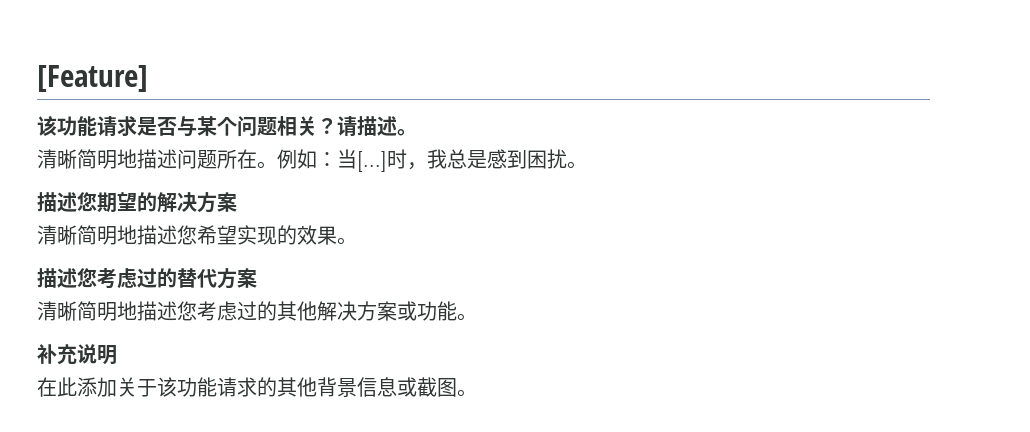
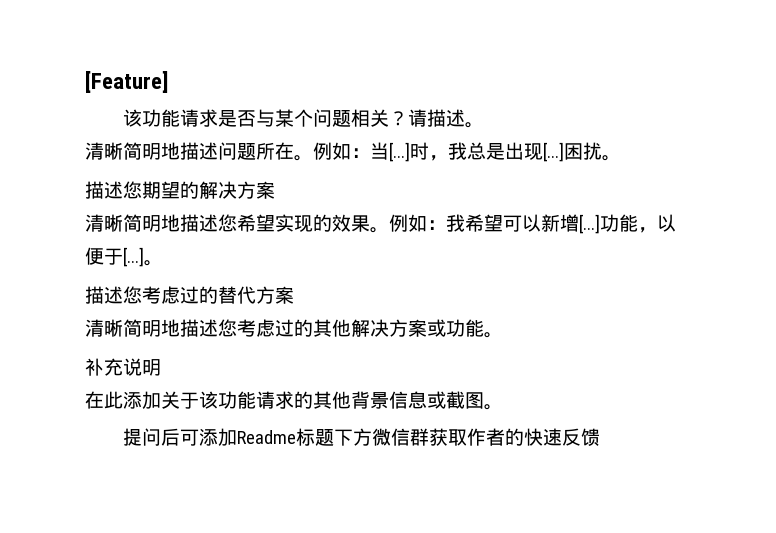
[487,149,527,169] 感到 -> [505,142,564,162] 出现[...]
(357, 241) none -> [389,214,676,234] [85,247,163,267] 例如：我希望可以新增[...]功能，以便于[...]。
(477, 393) none -> [122,428,600,446] // 提问后可添加Readme标题下方微信群获取作者的快速反馈

